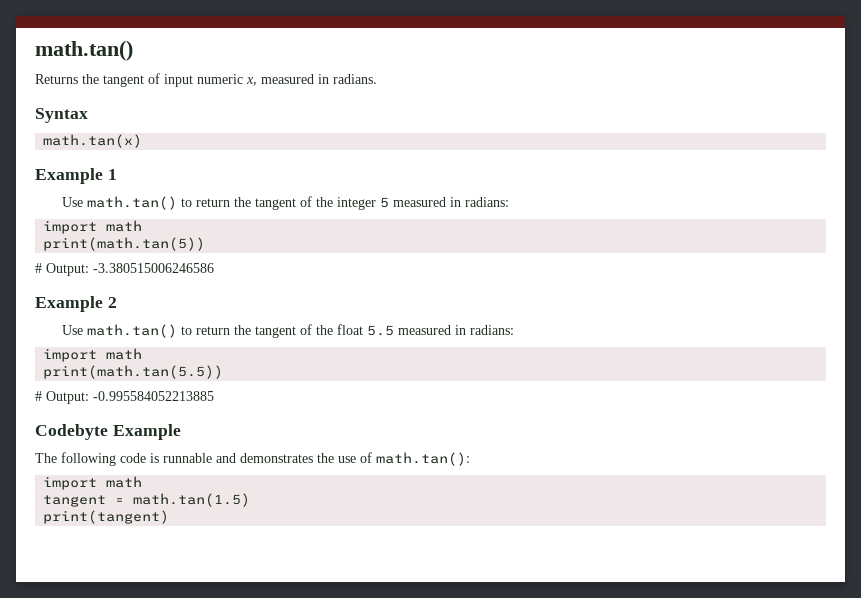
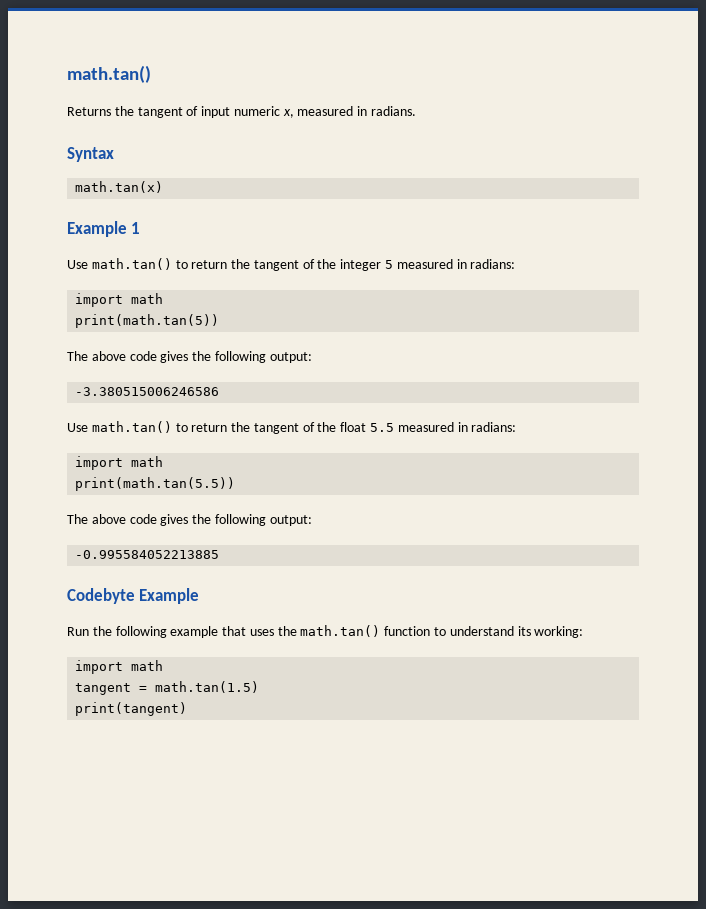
[35,263,89,276] # Output: -> [67,351,312,363] The above code gives the following output: //
[35,296,117,312] // Example 2 -> (220, 391) none
[35,391,214,404] [35,424,181,440] [35,452,470,466] # Output: -0.995584052213885 // Codebyte Example // The following code is runnable and demonstrates the use of math.tan(): -> [67,514,312,526] [75,550,220,559] [67,588,200,604] [67,625,584,638] The above code gives the following output: // -0.995584052213885 // Codebyte Example // Run the following example that uses the math.tan() function to understand its working:

